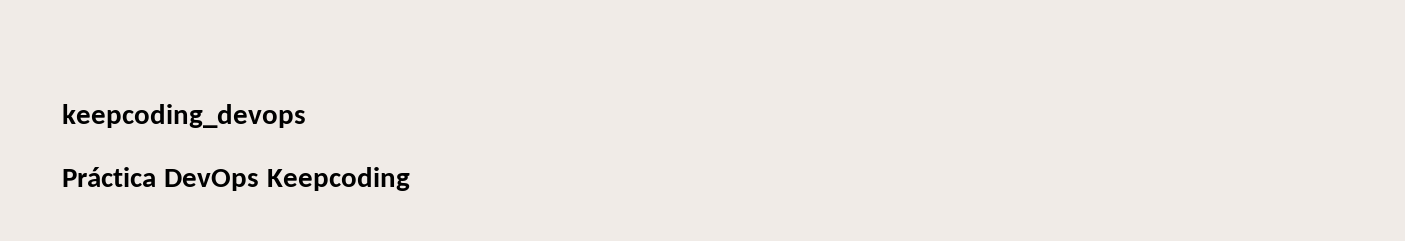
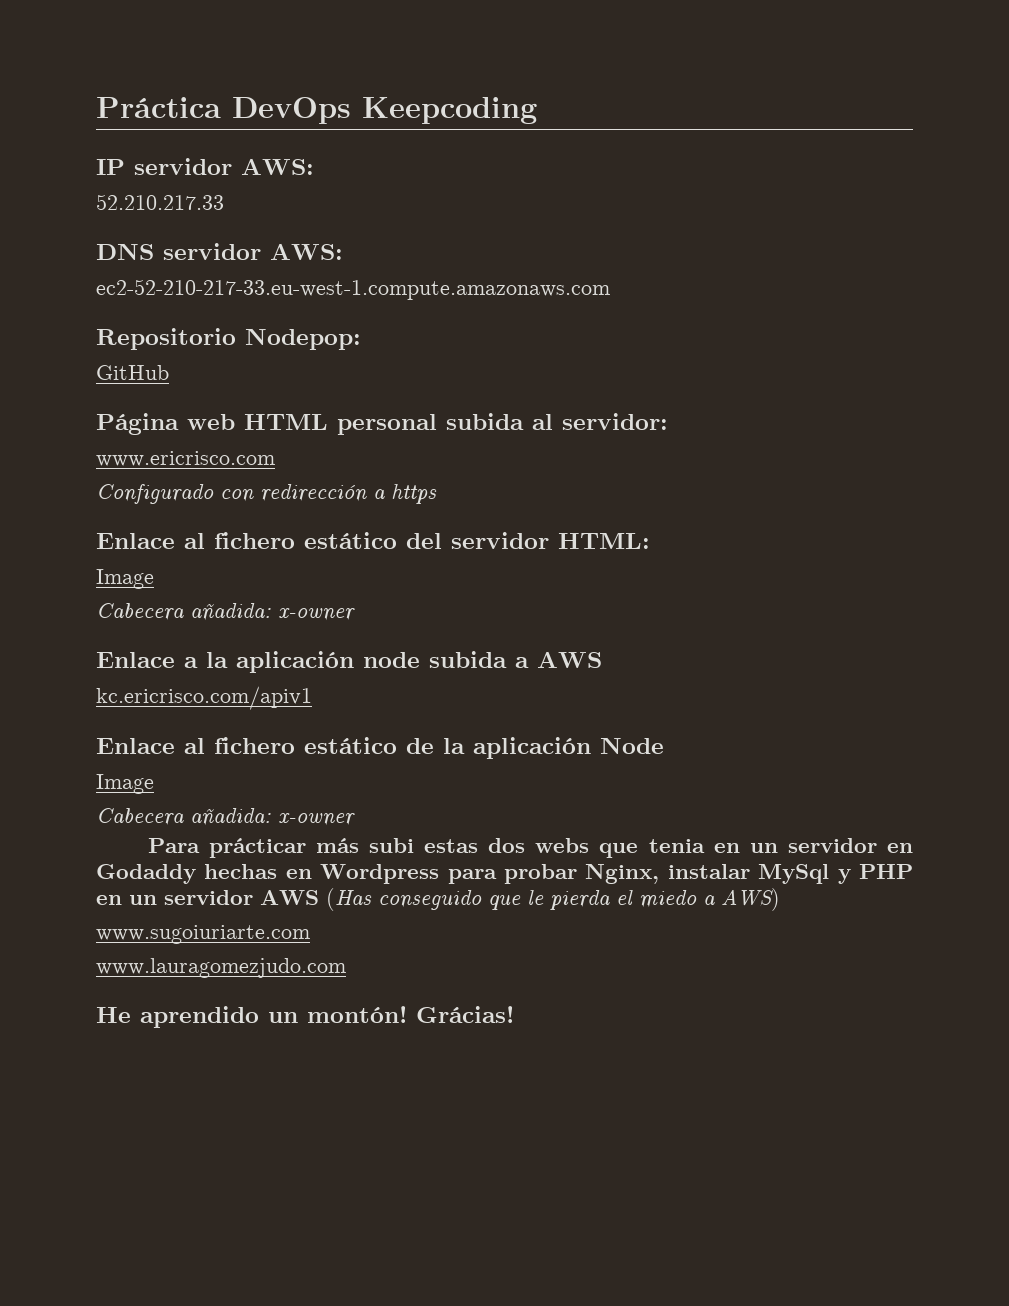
[62,104,306,128] keepcoding_devops // -> (96, 107) none
(410, 179) none -> [96,158,314,175] [96,194,224,210] [96,243,343,260] [96,279,610,300] [96,328,361,350] [96,365,169,380] [96,413,668,435] [96,451,275,467] [96,484,437,504] [96,532,650,549] [96,569,154,589] [96,603,355,621] [96,651,602,673] [96,686,312,710] [96,737,664,759] [96,774,154,794] [96,808,355,826] [147,838,914,858] [96,864,913,884] [96,888,780,911] [96,925,310,944] [96,958,346,978] [96,1006,514,1028] // IP servidor AWS: // 52.210.217.33 // DNS servidor AWS: // ec2-52-210-217-33.eu-west-1.compute.amazonaws.com // Repositorio Nodepop: // GitHub // Página web HTML personal subida al servidor: // www.ericrisco.com // Configurado con redirección a https // Enlace al fichero estático del servidor HTML: // Image // Cabecera añadida: x-owner // Enlace a la aplicación node subida a AWS // kc.ericrisco.com/apiv1 // Enlace al fichero estático de la aplicación Node // Image // Cabecera añadida: x-owner // Para prácticar más subi estas dos webs que tenia en un servidor en Godaddy hechas en Wordpress para probar Nginx, instalar MySql y PHP en un servidor AWS (Has conseguido que le pierda el miedo a AWS) // www.sugoiuriarte.com // www.lauragomezjudo.com // He aprendido un montón! Grácias!

